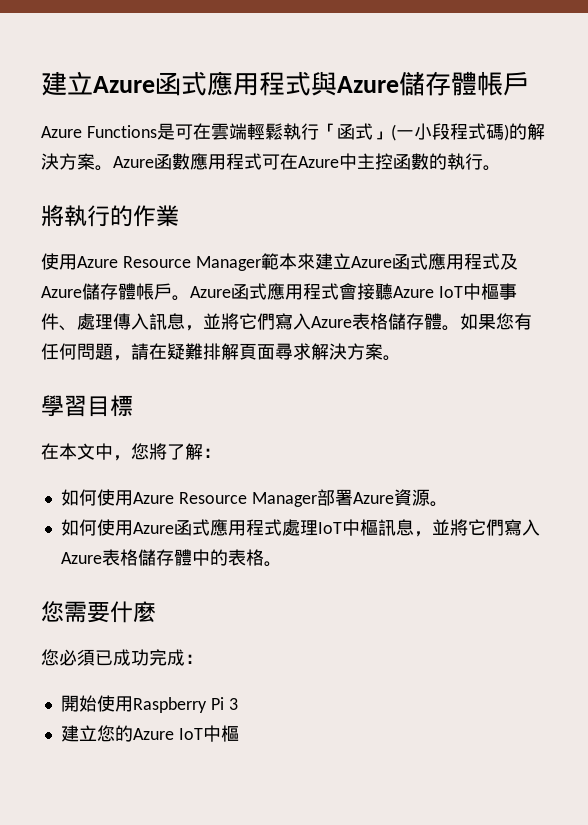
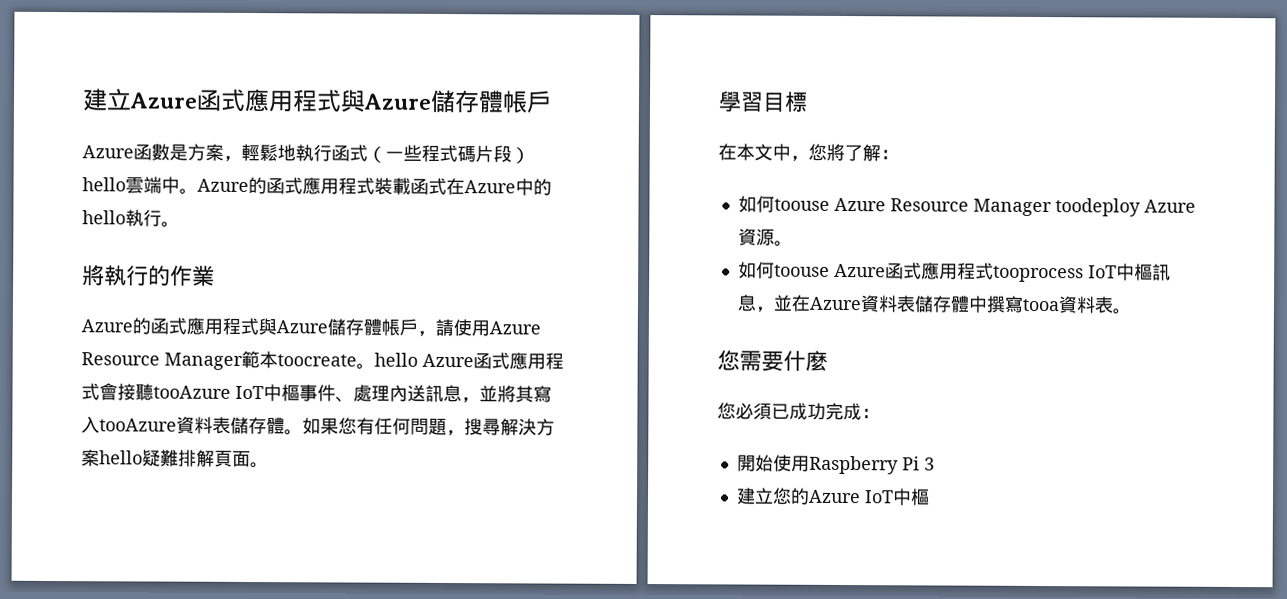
[86,123,545,141] [41,153,447,171] Functions是可在雲端輕鬆執行「函式」(一小段程式碼)的解決方案。Azure函數應用程式可在Azure中主控函數的 -> [133,143,530,164] [82,176,552,196] [82,210,126,225] 函數是方案，輕鬆地執行函式（一些程式碼片段）hello雲端中。Azure的函式應用程式裝載函式在Azure中的hello
(179, 216) none -> [81,317,454,337] Azure的函式應用程式與Azure儲存體帳戶，請
[296,253,518,270] [41,283,190,301] 來建立Azure函式應用程式及Azure儲存體帳戶。 -> [277,352,418,370] toocreate。hello
[393,286,434,298] Azure -> [153,385,231,399] tooAzure
[113,313,388,331] 傳入訊息，並將它們寫入Azure表格 -> [389,384,552,404] [81,416,231,434] 內送訊息，並將其寫入tooAzure資料表
[131,343,383,360] 請在疑難排解頁面尋求解決方案 -> [464,418,555,436] [81,449,251,468] 搜尋解決方案hello疑難排解頁面
[96,489,353,507] 使用Azure Resource Manager部署 -> [773,197,1141,217] toouse Azure Resource Manager toodeploy
[96,519,318,536] 使用Azure函式應用程式處理 -> [773,262,1084,283] toouse Azure函式應用程式tooprocess
[449,519,540,536] [60,549,264,566] 將它們寫入Azure表格儲存體中的表格 -> [790,294,1114,314] 在Azure資料表儲存體中撰寫tooa資料表

